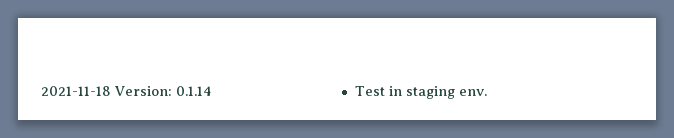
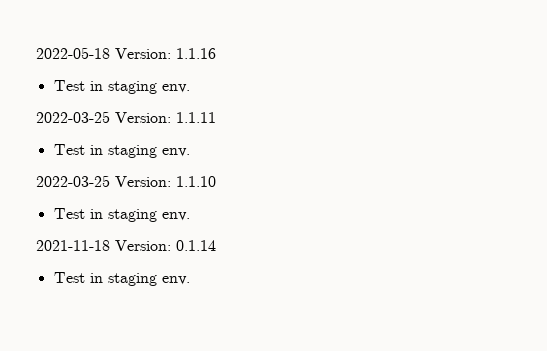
(41, 91) none -> [36,47,216,59] [53,80,190,94] [36,111,216,123] [53,144,190,158] [36,175,216,187] [53,208,190,222] 2022-05-18 Version: 1.1.16 // Test in staging env. // 2022-03-25 Version: 1.1.11 // Test in staging env. // 2022-03-25 Version: 1.1.10 // Test in staging env. //

